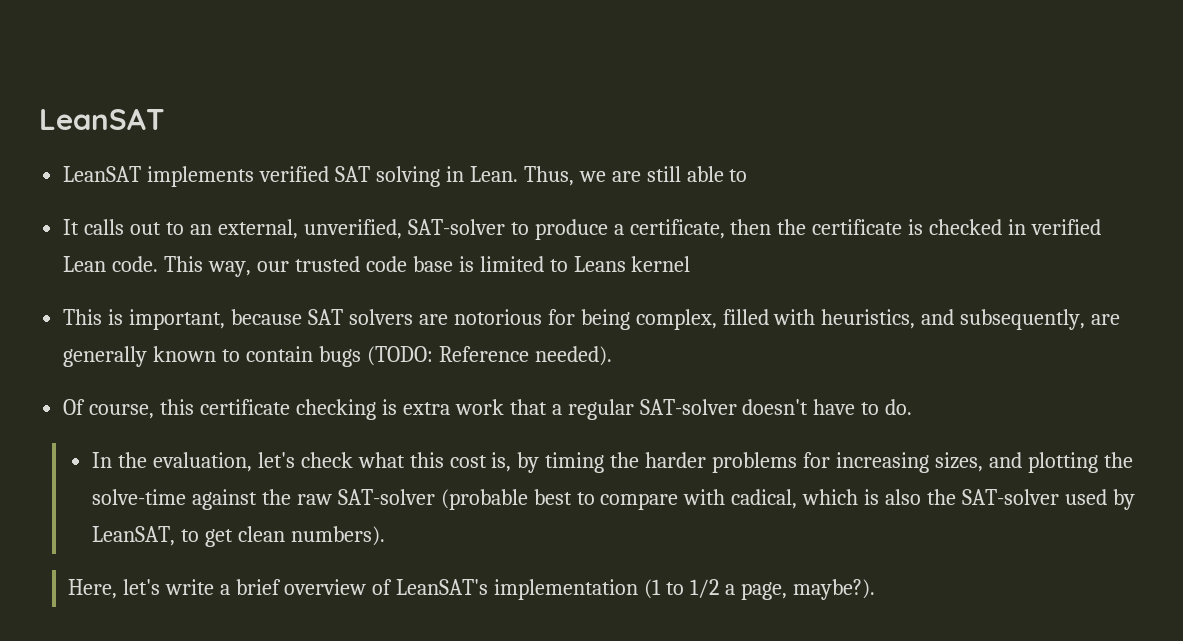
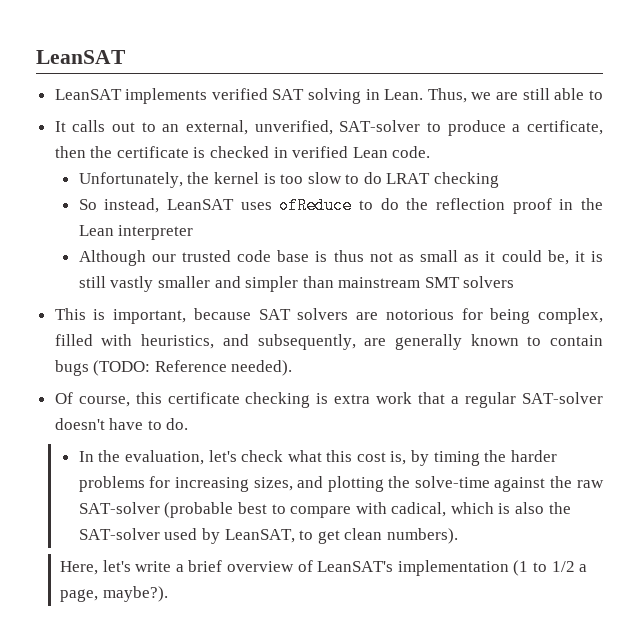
[164,256,252,277] This way, -> [78,172,500,188] [78,197,603,214] [78,225,194,240] [78,250,146,266] // Unfortunately, the kernel is too slow to do LRAT checking // So instead, LeanSAT uses ofReduce to do the reflection proof in the Lean interpreter // Although
[479,256,691,272] limited to Leans kernel -> [333,250,603,265] [78,276,515,292] thus not as small as it could be, it is still vastly smaller and simpler than mainstream SMT solvers

